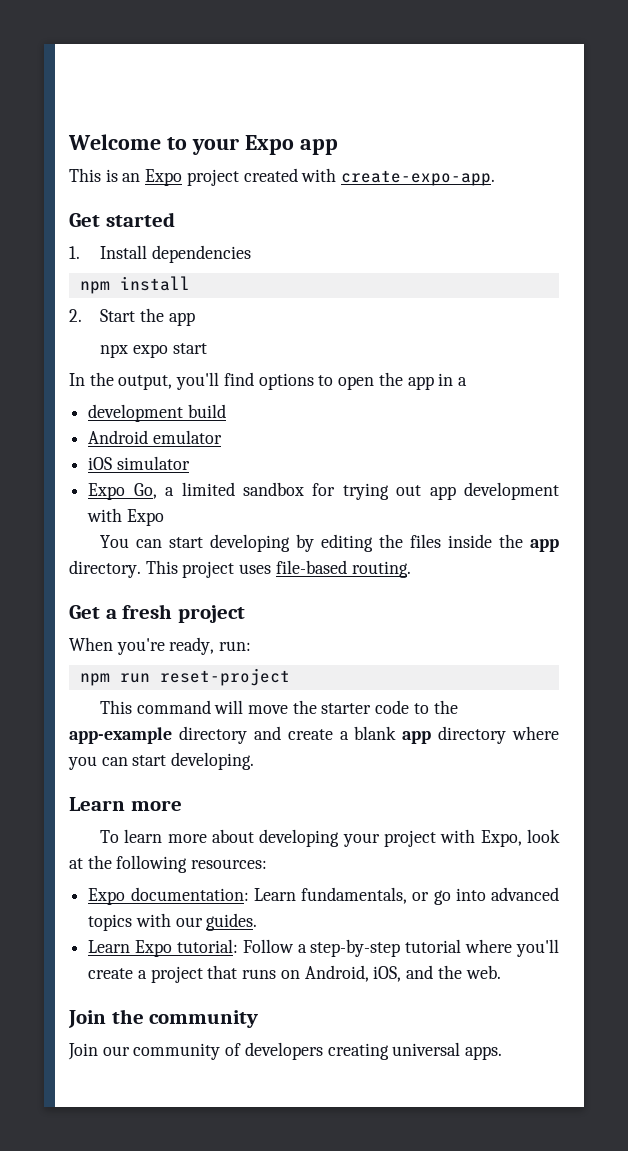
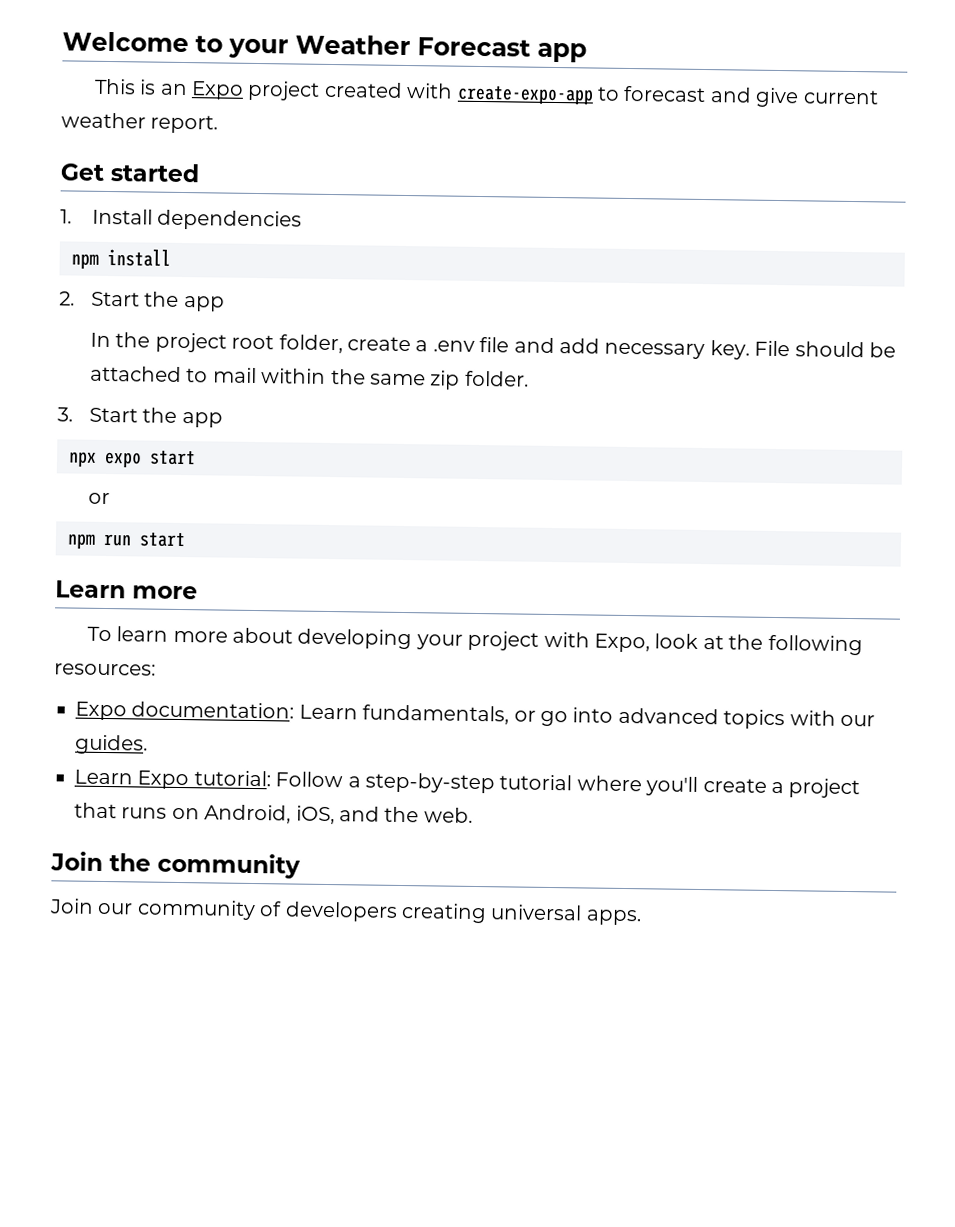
[244,135,294,155] Expo -> [295,34,531,57] Weather Forecast
[341,170,496,186] create-expo-app. -> [456,85,879,108] [61,112,219,134] create-expo-app to forecast and give current weather report.
[100,343,207,358] [69,372,467,390] [88,404,226,422] [88,430,222,444] [88,456,190,470] [88,482,559,500] [87,508,164,526] [99,534,559,552] [69,560,411,578] [69,604,245,623] [69,637,252,655] [79,668,290,686] [99,700,458,714] [69,726,559,744] [68,752,255,770] npx expo start // In the output, you'll find options to open the app in a // development build // Android emulator // iOS simulator // Expo Go, a limited sandbox for trying out app development with Expo // You can start developing by editing the files inside the app directory. This project uses file-based routing. // Get a fresh project // When you're ready, run: // npm run reset-project // This command will move the starter code to the app-example directory and create a blank app directory where you can start developing. -> [89,332,896,360] [89,365,529,390] [57,407,223,428] [68,450,196,468] [87,492,110,505] [67,532,186,549] In the project root folder, create a .env file and add necessary key. File should be attached to mail within the same zip folder. // 3. Start the app // npx expo start // or // npm run start

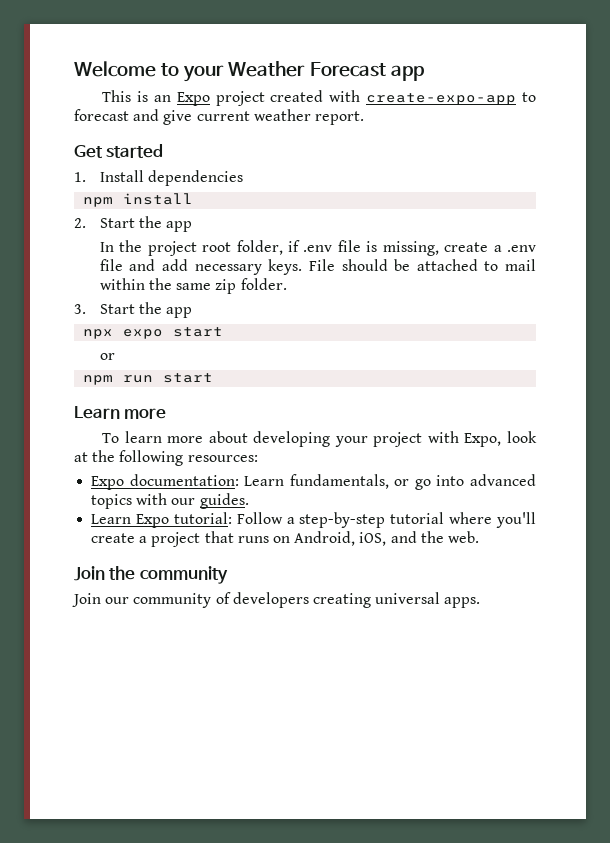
(343, 344) none -> [287,240,439,256] if .env file is missing,
[709,340,750,360] key. -> [268,259,303,275] keys.

